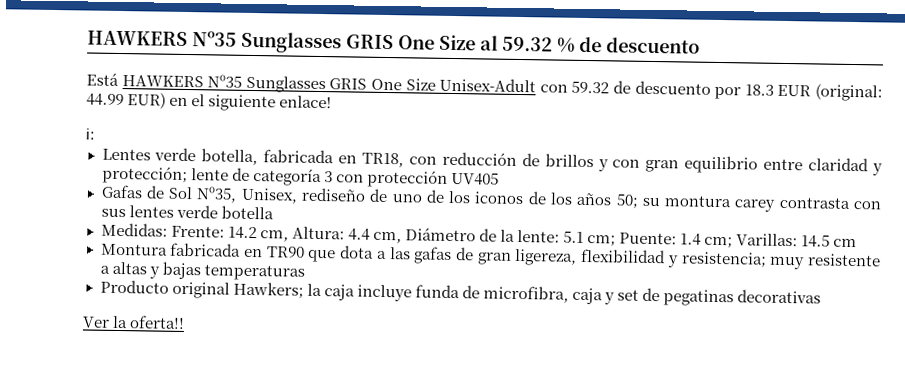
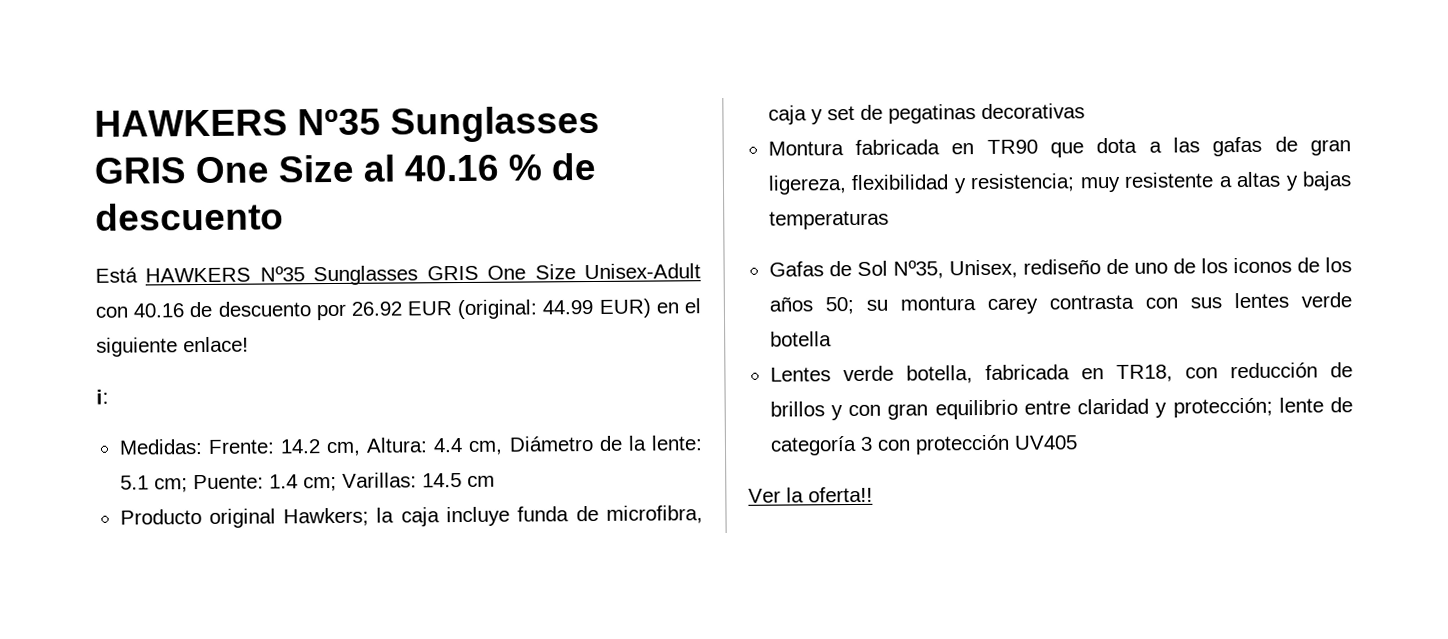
[502,36,553,52] 59.32 -> [404,154,499,182] 40.16
[571,80,610,94] 59.32 -> [133,303,185,318] 40.16
[744,84,774,96] 18.3 -> [350,301,402,316] 26.92
(95, 134) none -> [118,435,703,457] [119,472,495,493] [119,505,703,528] [767,103,1085,125] [767,136,1352,158] [767,171,1352,195] [768,210,889,230] [768,257,1353,279] [768,292,1352,315] [769,331,832,347] // Medidas: Frente: 14.2 cm, Altura: 4.4 cm, Diámetro de la lente: 5.1 cm; Puente: 1.4 cm; Varillas: 14.5 cm // Producto original Hawkers; la caja incluye funda de microfibra, caja y set de pegatinas decorativas // Montura fabricada en TR90 que dota a las gafas de gran ligereza, flexibilidad y resistencia; muy resistente a altas y bajas temperaturas // Gafas de Sol Nº35, Unisex, rediseño de uno de los iconos de los años 50; su montura carey contrasta con sus lentes verde botella
[100,184,881,212] [100,204,274,220] [100,222,858,249] [100,242,881,270] [99,261,305,281] [99,279,822,307] // Gafas de Sol Nº35, Unisex, rediseño de uno de los iconos de los años 50; su montura carey contrasta con sus lentes verde botella // Medidas: Frente: 14.2 cm, Altura: 4.4 cm, Diámetro de la lente: 5.1 cm; Puente: 1.4 cm; Varillas: 14.5 cm // Montura fabricada en TR90 que dota a las gafas de gran ligereza, flexibilidad y resistencia; muy resistente a altas y bajas temperaturas // Producto original Hawkers; la caja incluye funda de microfibra, caja y set de pegatinas decorativas -> (1078, 442) none

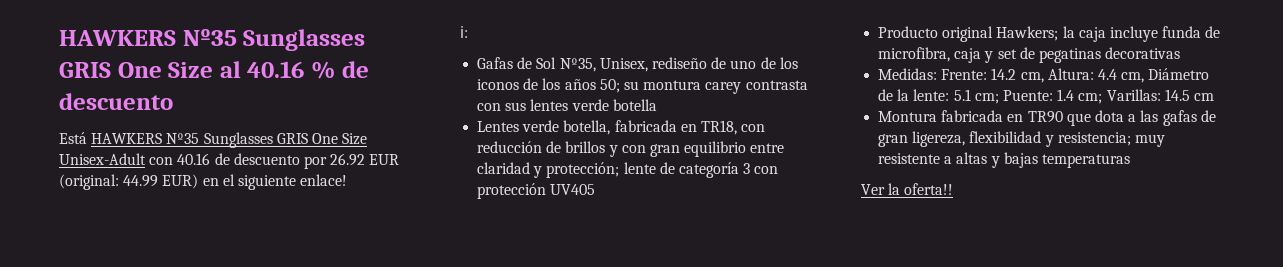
[118,435,703,457] [119,472,495,493] [119,505,703,528] [767,103,1085,125] [767,136,1352,158] [767,171,1352,195] [768,210,889,230] // Medidas: Frente: 14.2 cm, Altura: 4.4 cm, Diámetro de la lente: 5.1 cm; Puente: 1.4 cm; Varillas: 14.5 cm // Producto original Hawkers; la caja incluye funda de microfibra, caja y set de pegatinas decorativas // Montura fabricada en TR90 que dota a las gafas de gran ligereza, flexibilidad y resistencia; muy resistente a altas y bajas temperaturas -> (468, 32) none
(1078, 442) none -> [878,26,1221,42] [878,47,1181,63] [878,68,1210,83] [878,89,1214,104] [878,110,1216,126] [878,131,1165,147] [878,152,1130,168] // Producto original Hawkers; la caja incluye funda de microfibra, caja y set de pegatinas decorativas // Medidas: Frente: 14.2 cm, Altura: 4.4 cm, Diámetro de la lente: 5.1 cm; Puente: 1.4 cm; Varillas: 14.5 cm // Montura fabricada en TR90 que dota a las gafas de gran ligereza, flexibilidad y resistencia; muy resistente a altas y bajas temperaturas

